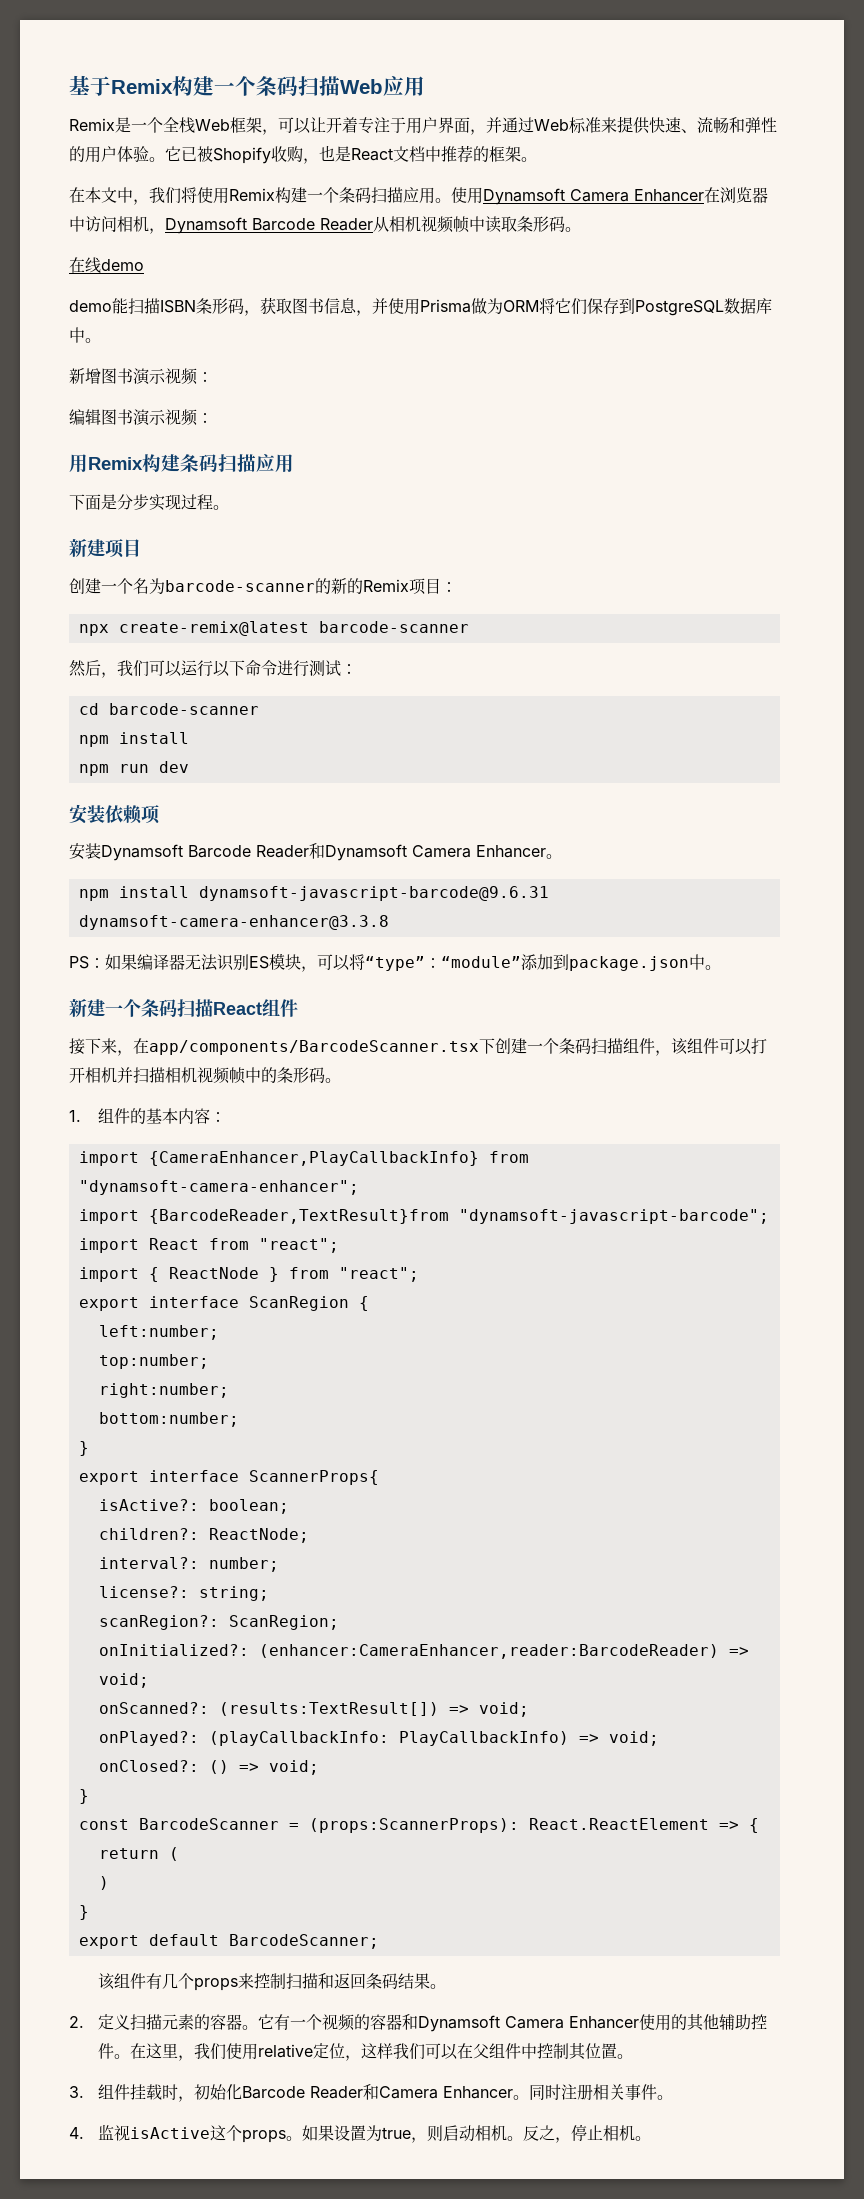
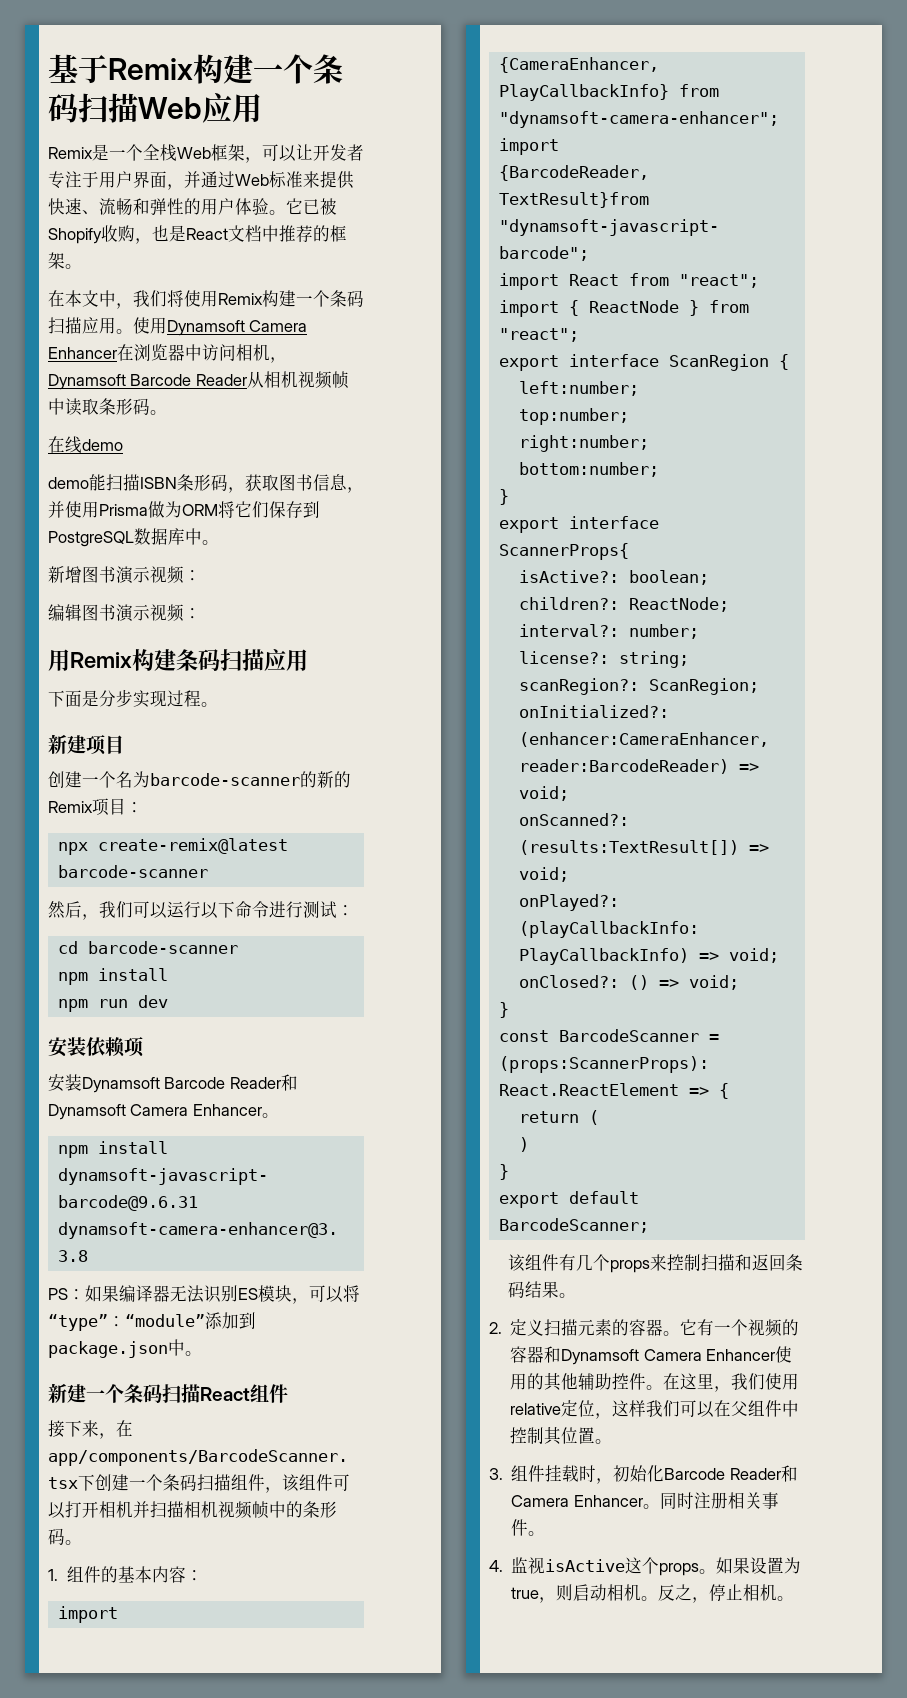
[342,117,358,133] 着 -> [330,144,364,161] 发者

